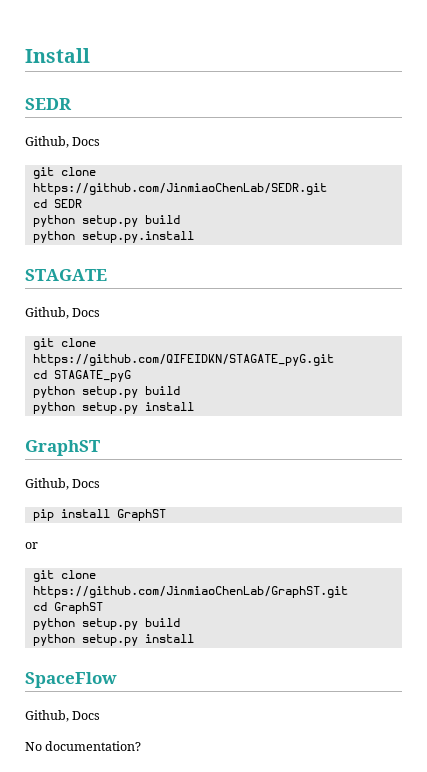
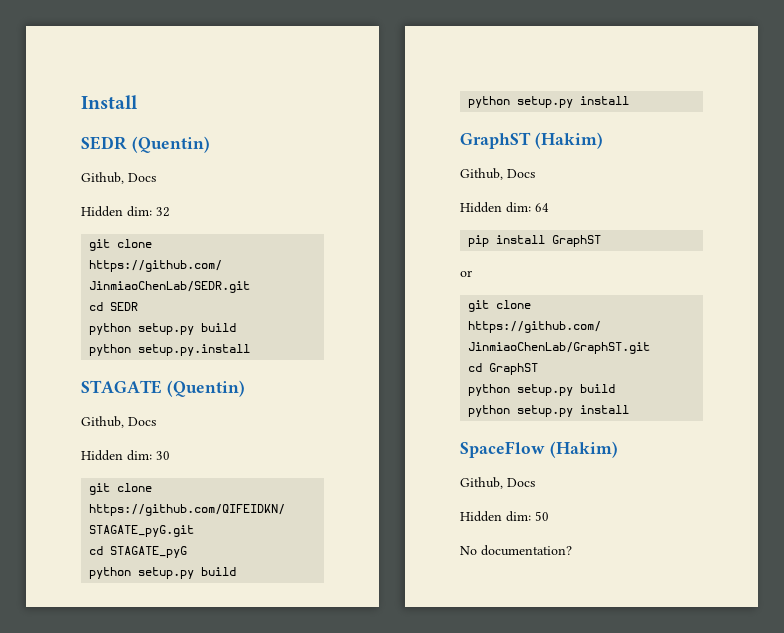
[25,136,101,148] // Github, Docs -> [131,136,210,153] [81,172,156,184] [81,206,170,217] (Quentin) // Github, Docs // Hidden dim: 32
[25,307,101,319] // Github, Docs -> [166,380,245,397] [81,416,156,428] [81,450,170,461] (Quentin) // Github, Docs // Hidden dim: 30
[25,478,101,490] // Github, Docs -> [534,132,603,149] [460,168,535,180] [460,202,549,213] (Hakim) // Github, Docs // Hidden dim: 64
[25,710,101,722] // Github, Docs -> [549,441,618,458] [460,477,535,489] [460,511,549,522] (Hakim) // Github, Docs // Hidden dim: 50

